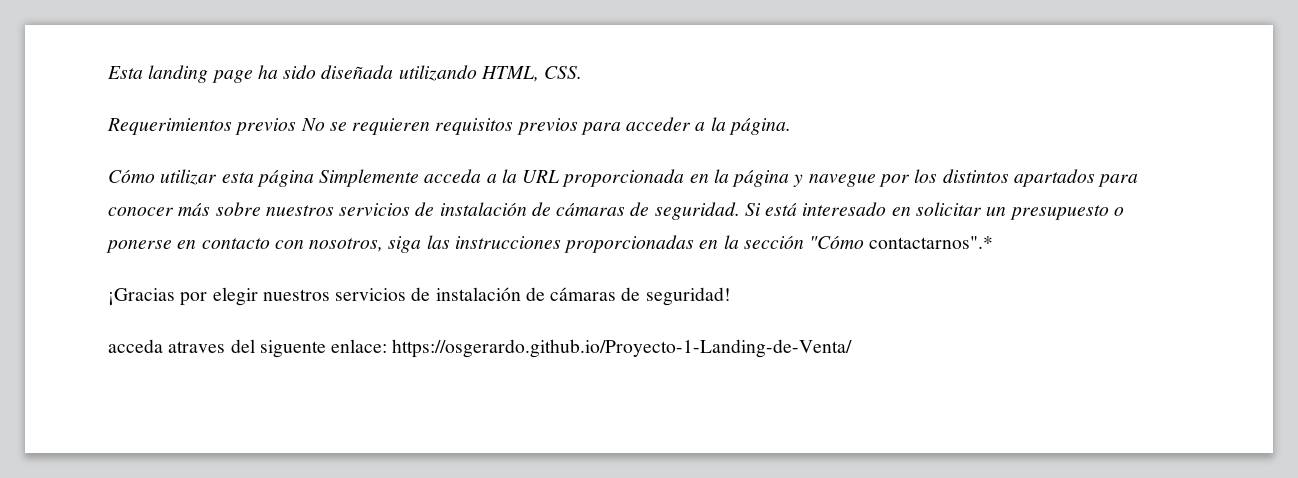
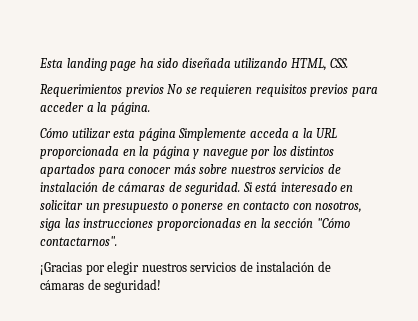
[869,236,994,249] contactarnos".* -> [40,236,117,246] contactarnos".
[108,339,853,358] // acceda atraves del siguente enlace: https://osgerardo.github.io/Proyecto-1-Landing-de-Venta/ -> (162, 286) none

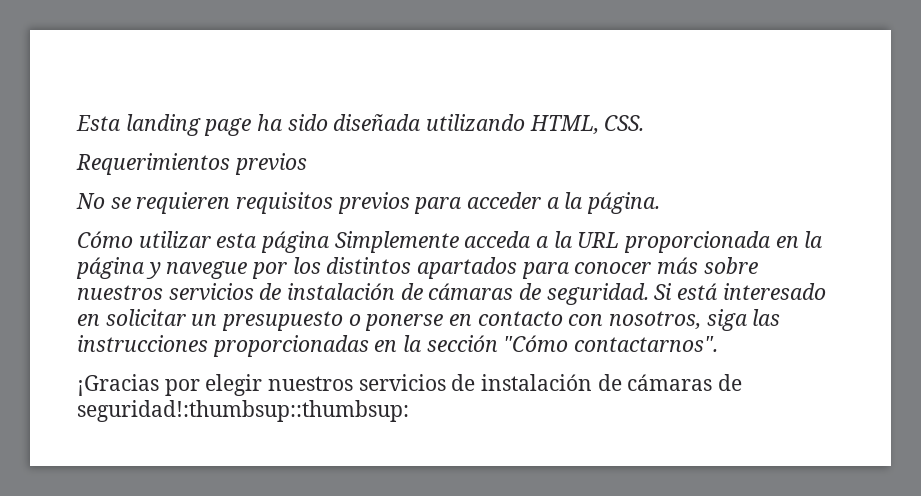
(164, 90) none -> (307, 164) //
[104,279,162,293] seguridad! -> [77,400,409,422] seguridad!:thumbsup::thumbsup:

